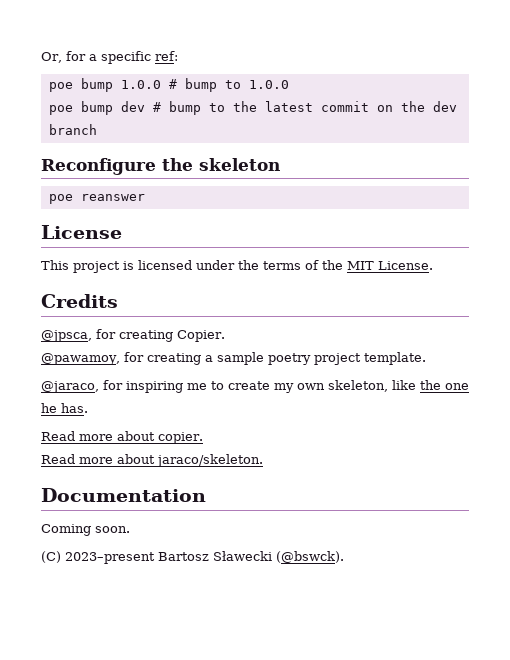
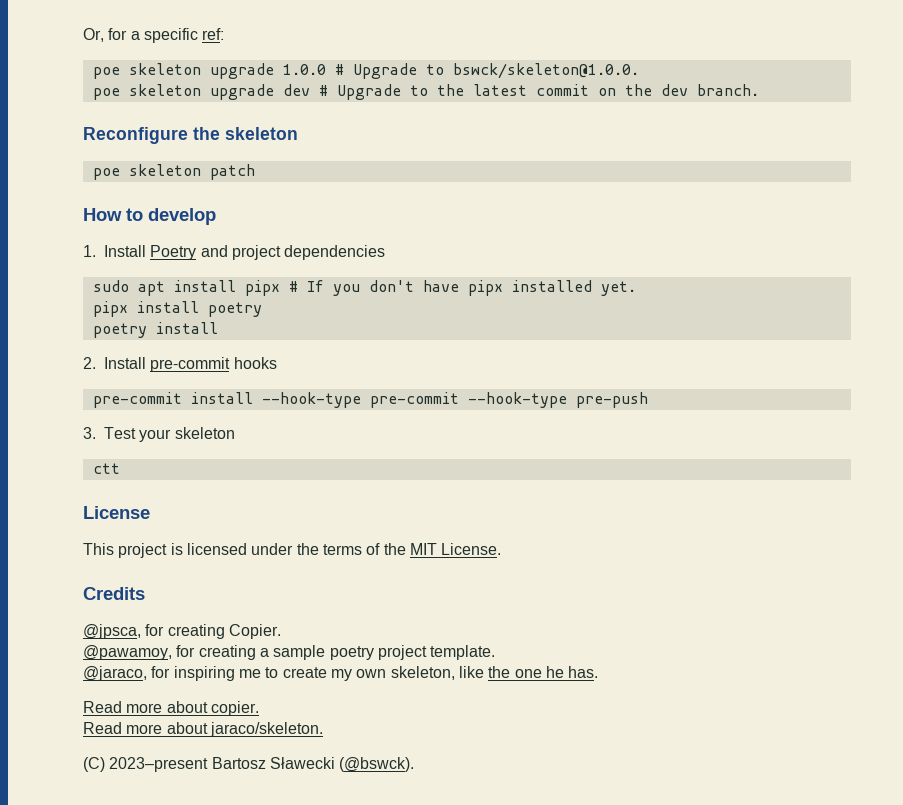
[80,78,289,92] [48,101,113,115] bump 1.0.0 # bump to 1.0.0 // poe bump -> [128,63,639,79] [92,84,274,100] skeleton upgrade 1.0.0 # Upgrade to bswck/skeleton@1.0.0. // poe skeleton upgrade
[168,101,201,115] bump -> [336,84,401,100] Upgrade
[48,124,97,135] branch -> [696,84,759,96] branch.
[80,194,145,201] reanswer -> [128,164,255,180] [83,208,216,225] [83,245,386,260] [92,280,636,296] [92,301,262,317] [92,322,218,338] [83,357,277,372] [92,392,648,408] [83,427,235,442] [92,463,120,474] skeleton patch // How to develop // 1. Install Poetry and project dependencies // sudo apt install pipx # If you don't have pipx installed yet. // pipx install poetry // poetry install // 2. Install pre-commit hooks // pre-commit install --hook-type pre-commit --hook-type pre-push // 3. Test your skeleton // ctt
[41,488,206,502] [41,524,130,536] // Documentation // Coming soon. -> (323, 729) none

